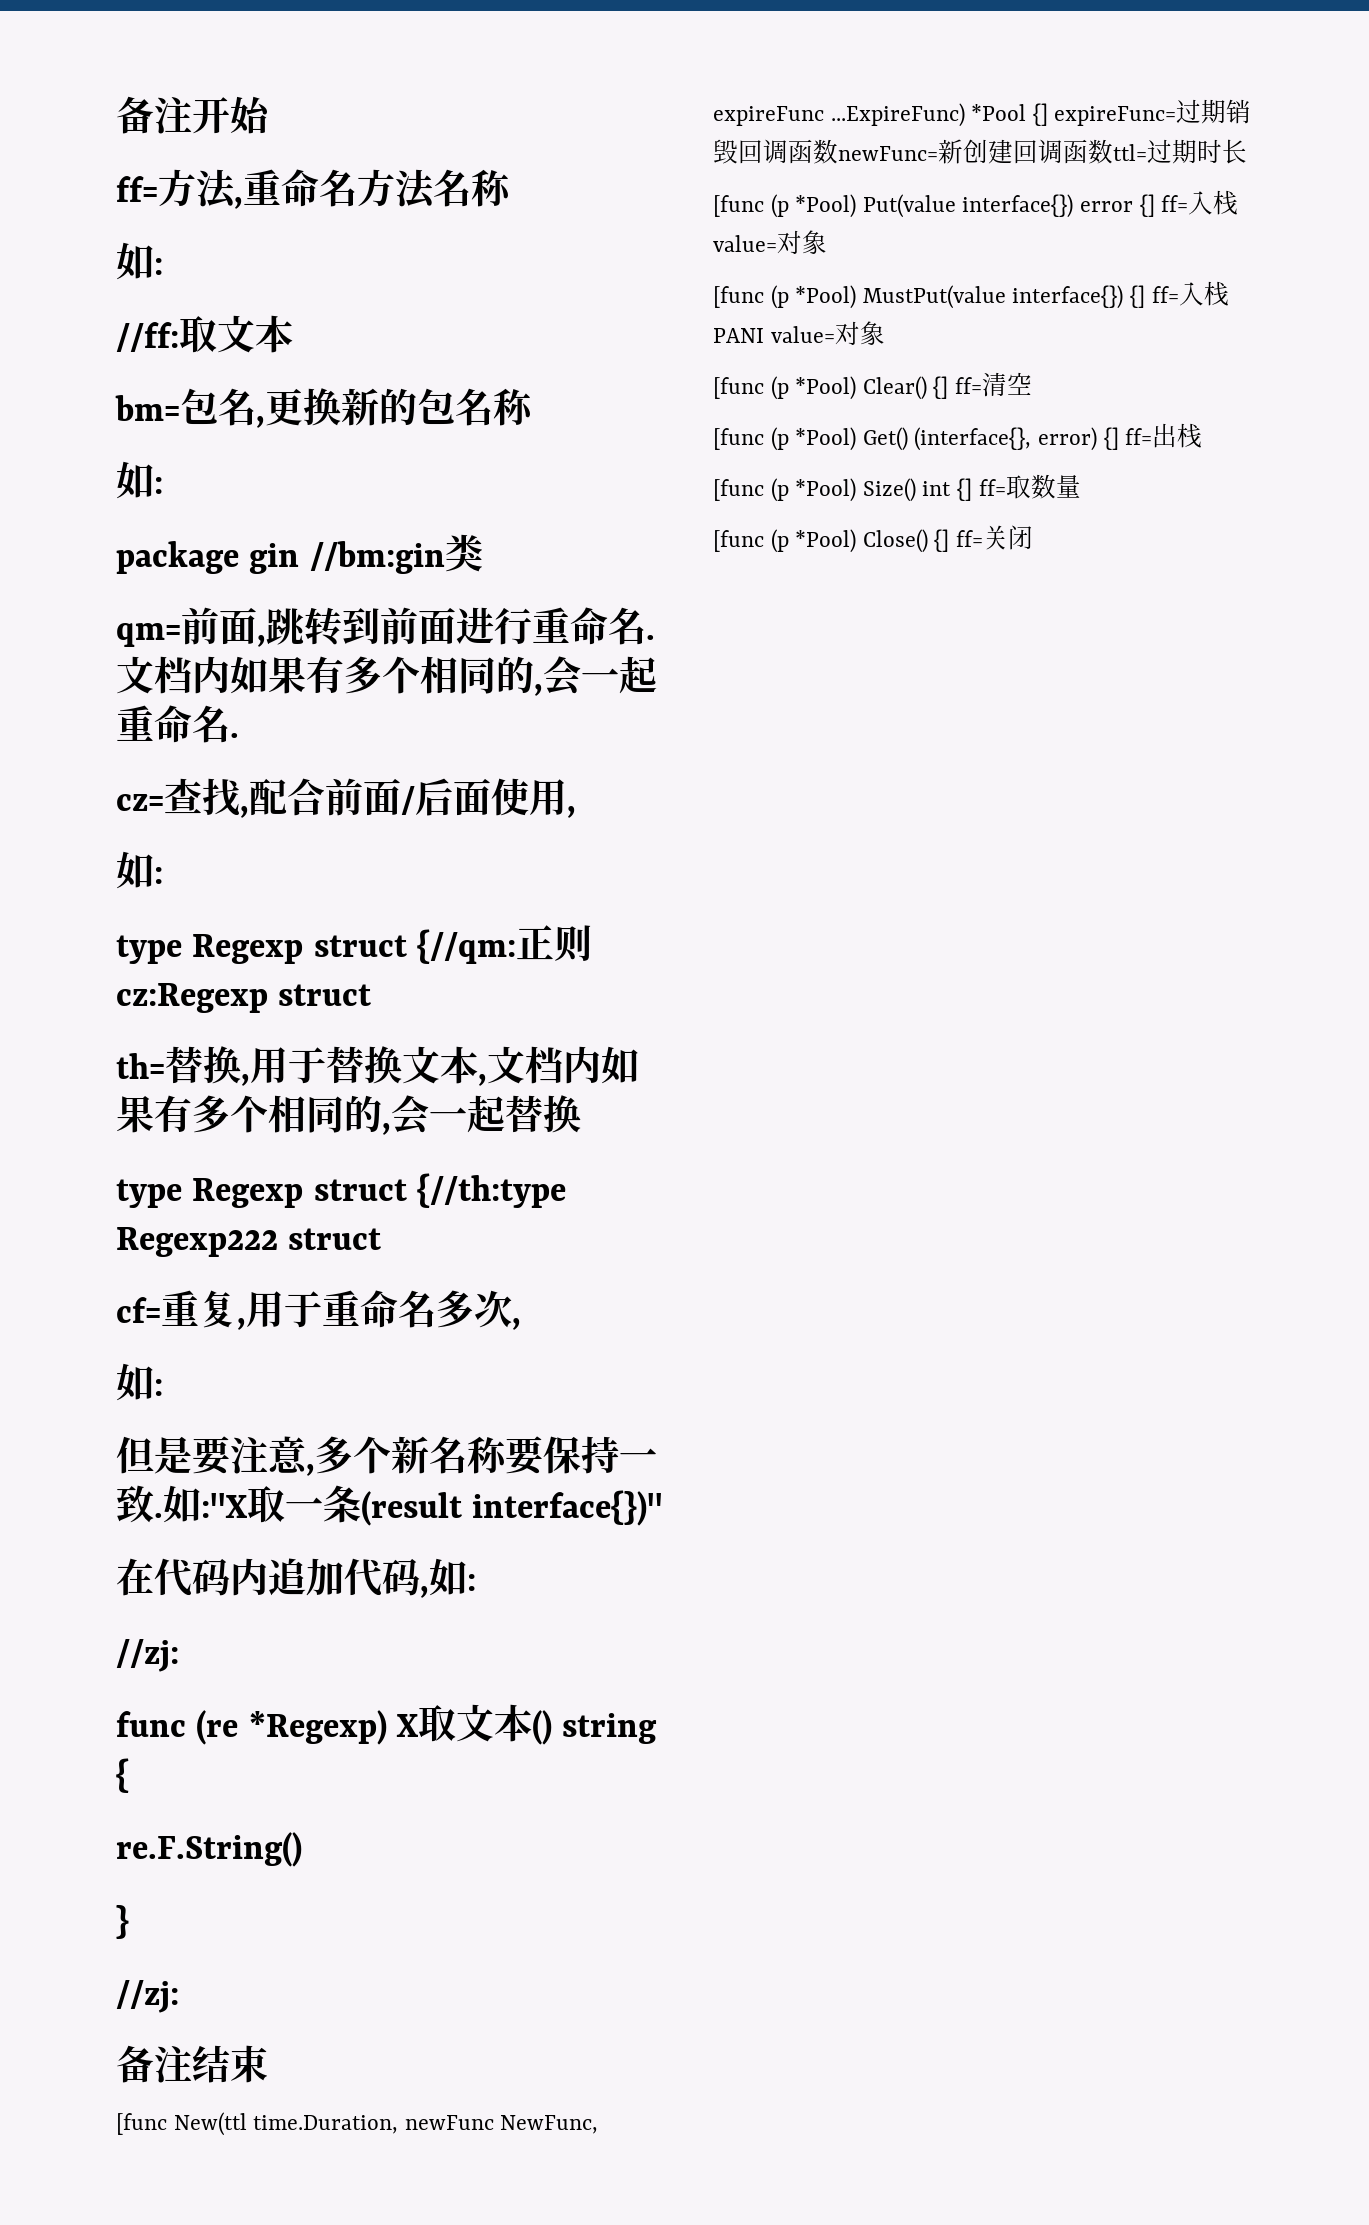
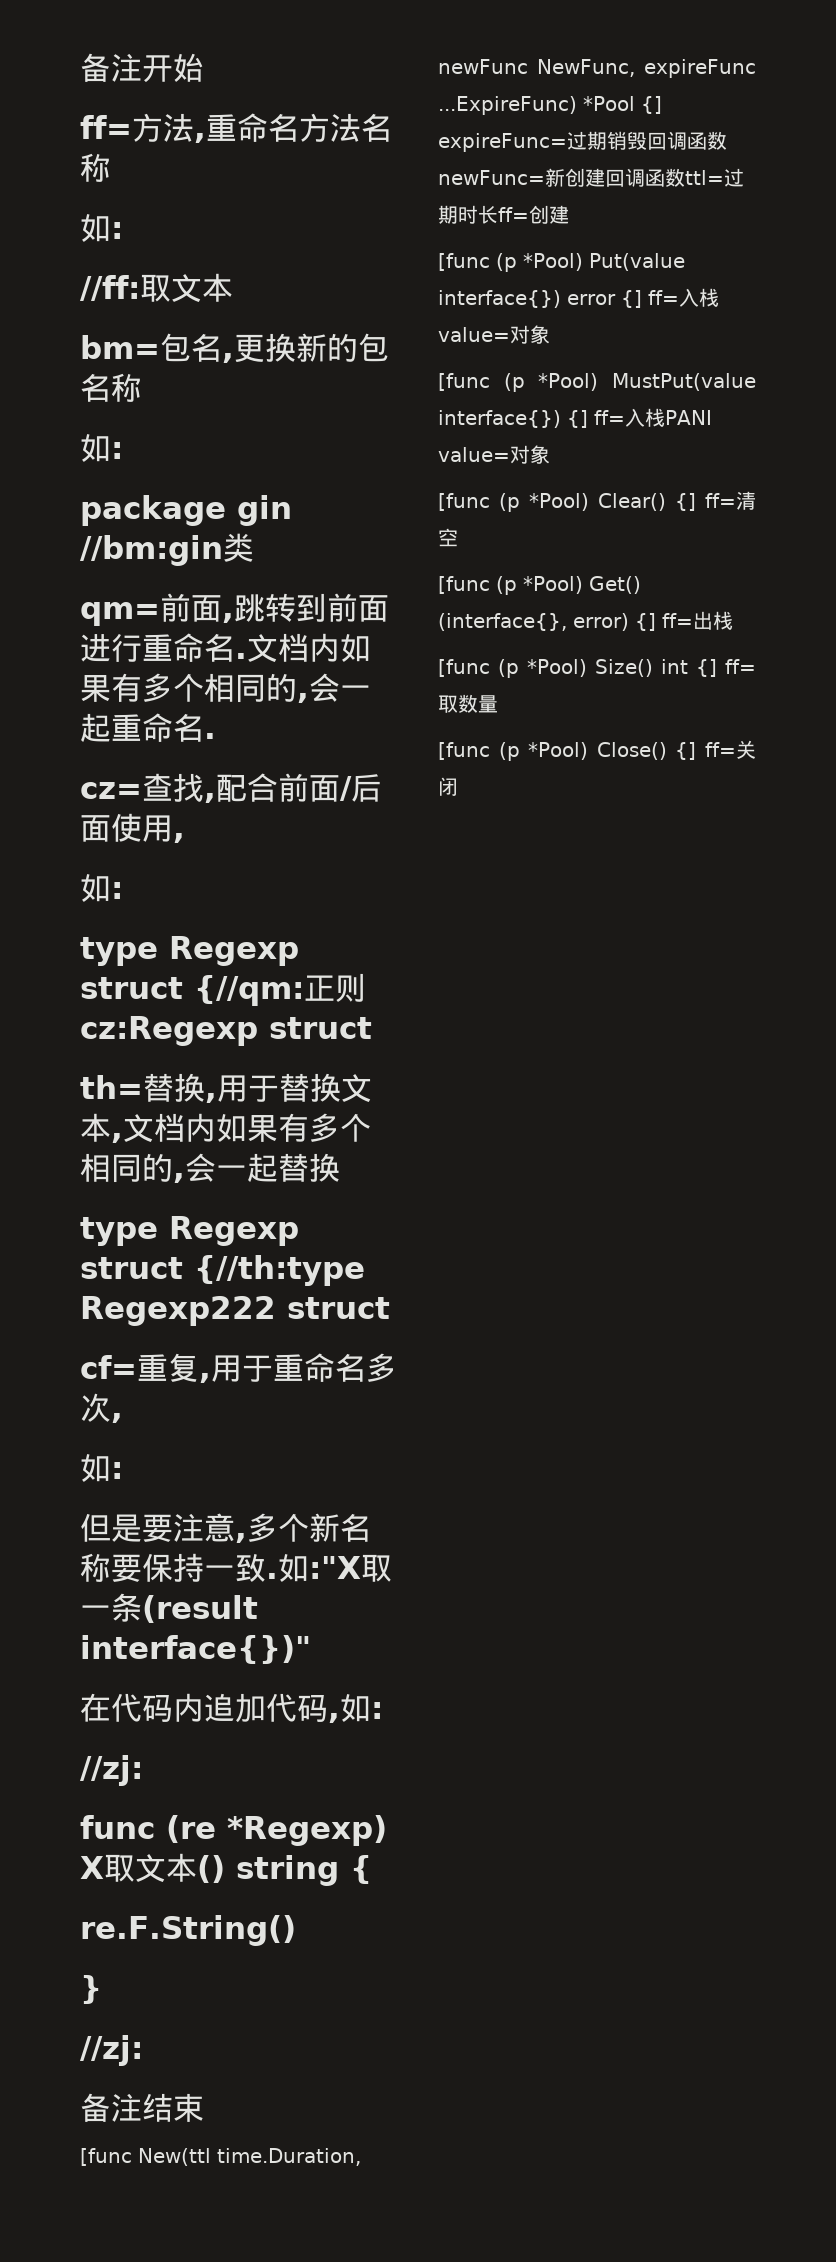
(1247, 151) none -> [498,205,569,224] ff=创建

